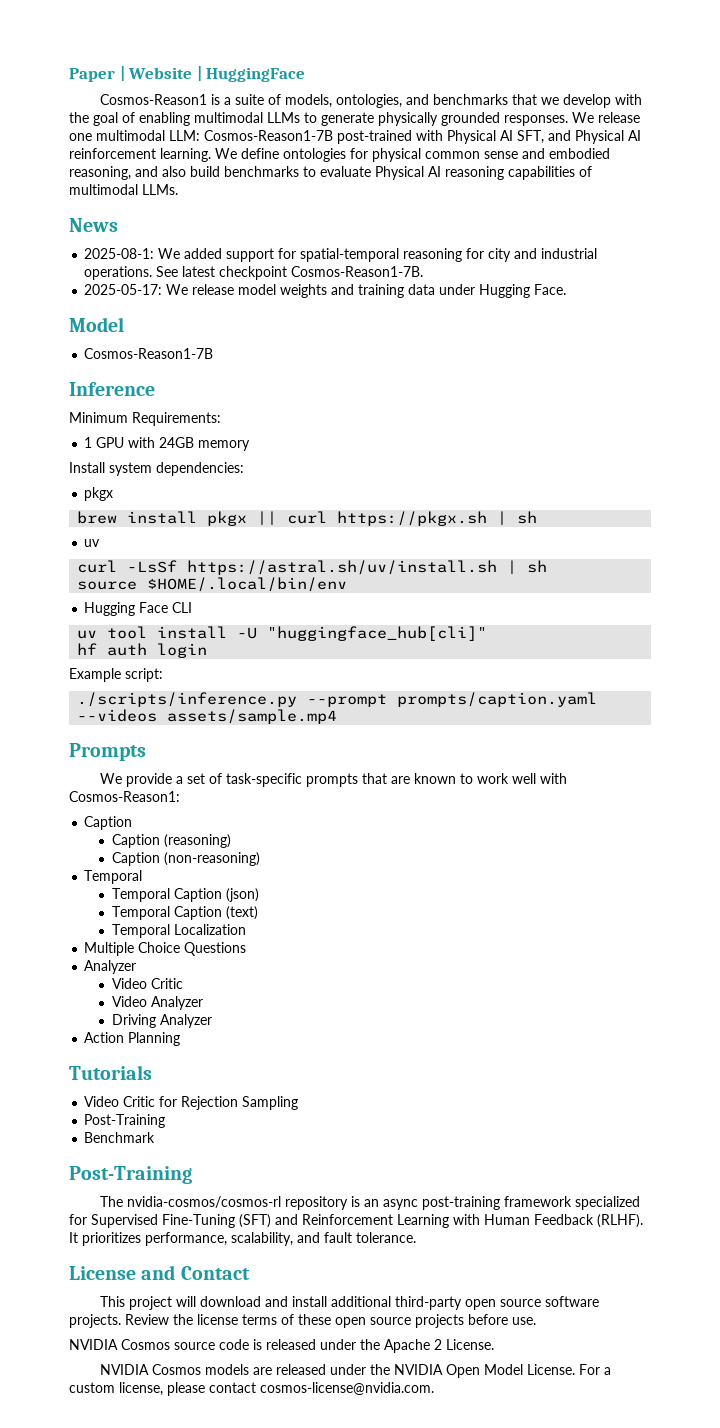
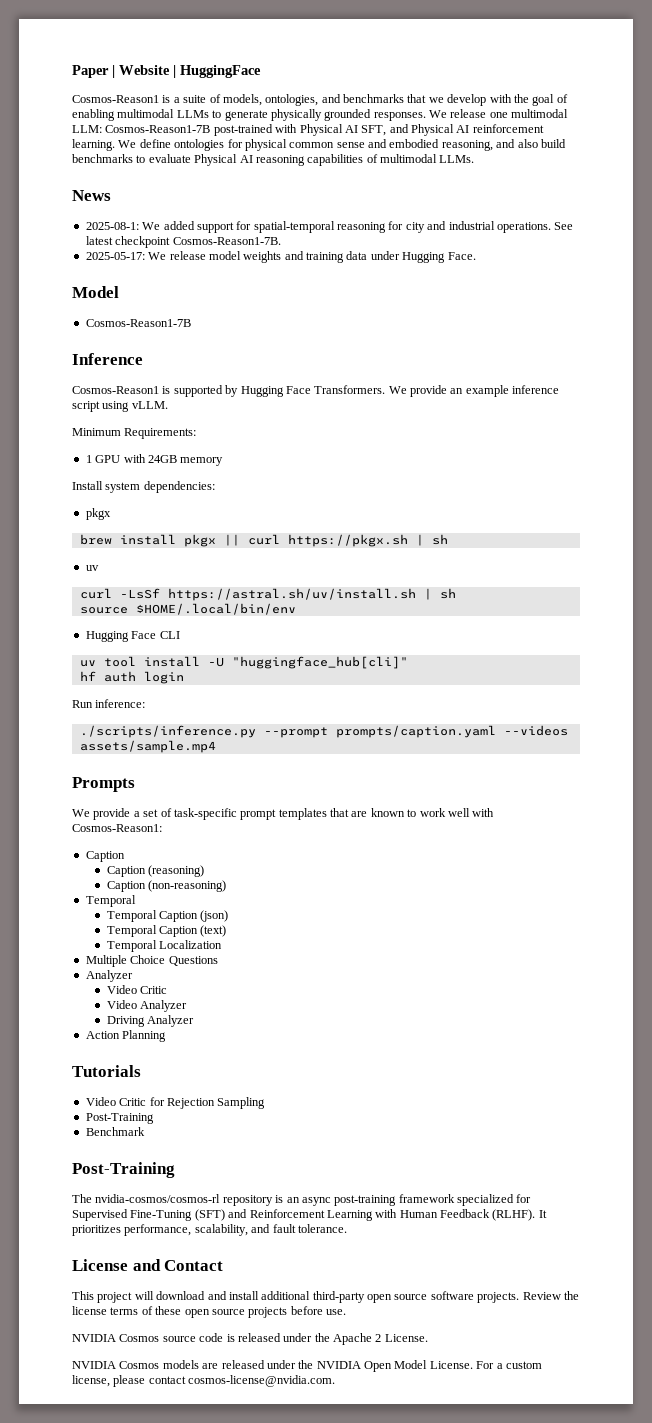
(155, 389) none -> [72,385,560,397] [72,401,168,412] // Cosmos-Reason1 is supported by Hugging Face Transformers. We provide an example inference script using vLLM.
[69,668,163,682] Example script: -> [72,699,146,708] Run inference:
[305,773,358,787] prompts -> [240,808,327,820] prompt templates

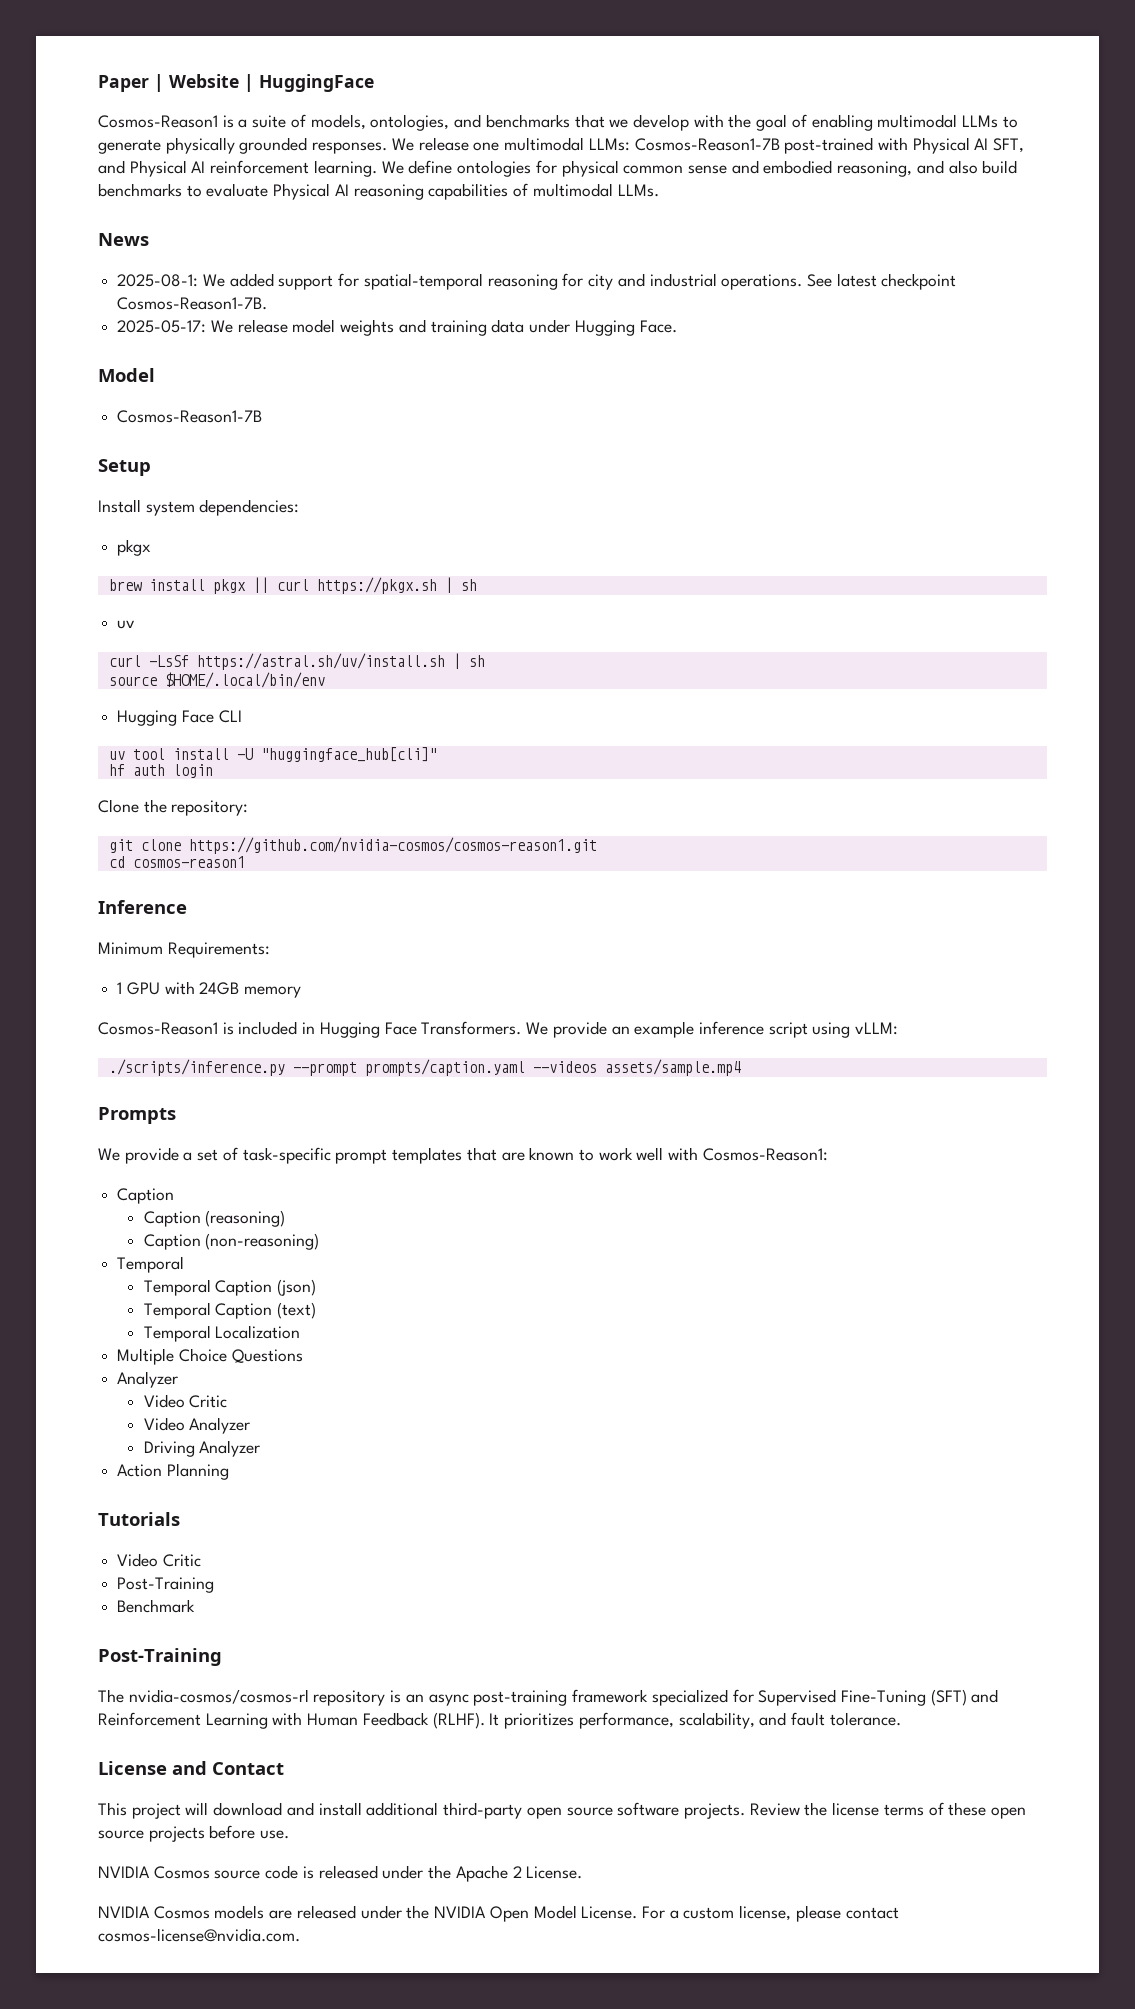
[72,125,102,133] LLM: -> [588,138,630,151] LLMs:
[72,353,143,365] [72,385,560,397] [72,401,168,412] [72,428,197,439] [85,454,224,466] Inference // Cosmos-Reason1 is supported by Hugging Face Transformers. We provide an example inference script using vLLM. // Minimum Requirements: // 1 GPU with 24GB memory -> [98,459,151,476] Setup
[72,699,146,708] Run inference: -> [98,799,249,816] [108,837,597,854] [108,856,245,868] [98,900,187,914] [98,942,270,958] [117,981,302,998] [98,1021,899,1038] Clone the repository: // git clone https://github.com/nvidia-cosmos/cosmos-reason1.git // cd cosmos-reason1 // Inference // Minimum Requirements: // 1 GPU with 24GB memory // Cosmos-Reason1 is included in Hugging Face Transformers. We provide an example inference script using vLLM:
[149,1097,266,1109] for Rejection Sampling -> (201, 1560) none

